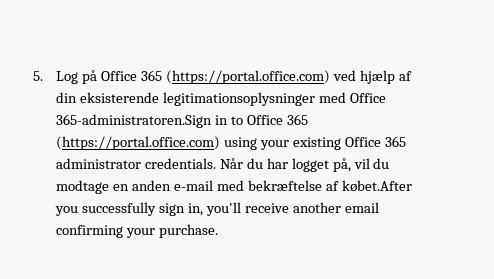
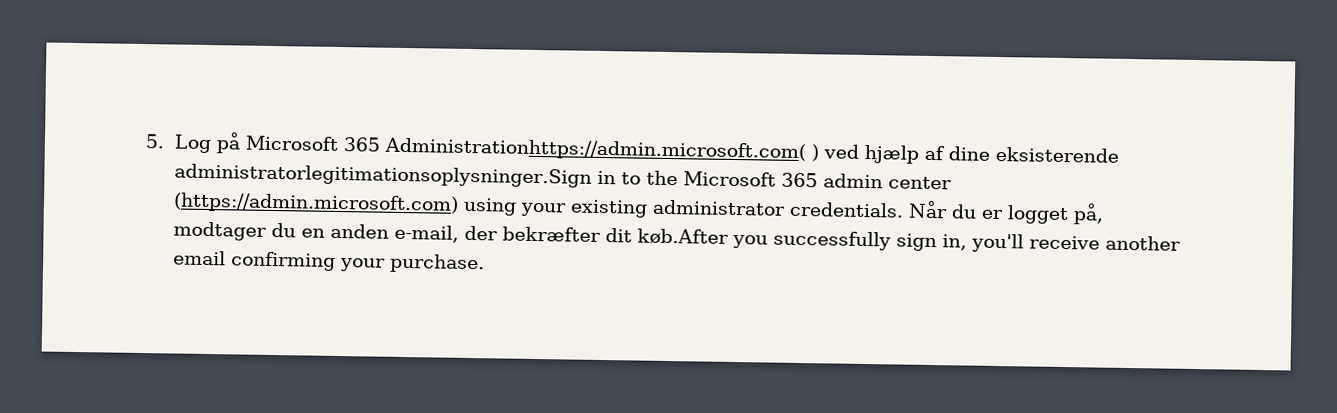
[100,70,412,84] [56,92,386,106] [56,114,308,128] [56,136,221,150] Office 365 (https://portal.office.com) ved hjælp af din eksisterende legitimationsoplysninger med Office 365-administratoren.Sign in to Office 365 (https://portal.office.com) -> [244,135,1119,164] [173,163,952,190] [172,192,459,215] Microsoft 365 Administrationhttps://admin.microsoft.com( ) ved hjælp af dine eksisterende administratorlegitimationsoplysninger.Sign in to the Microsoft 365 admin center (https://admin.microsoft.com)
[344,136,406,147] Office 365 -> (648, 208) none
[266,158,288,169] har -> [980,209,1003,220] er
[353,158,390,169] [56,180,412,194] vil du modtage en anden e-mail med bekræftelse af købet.After -> [172,221,729,245] modtager du en anden e-mail, der bekræfter dit køb.After

